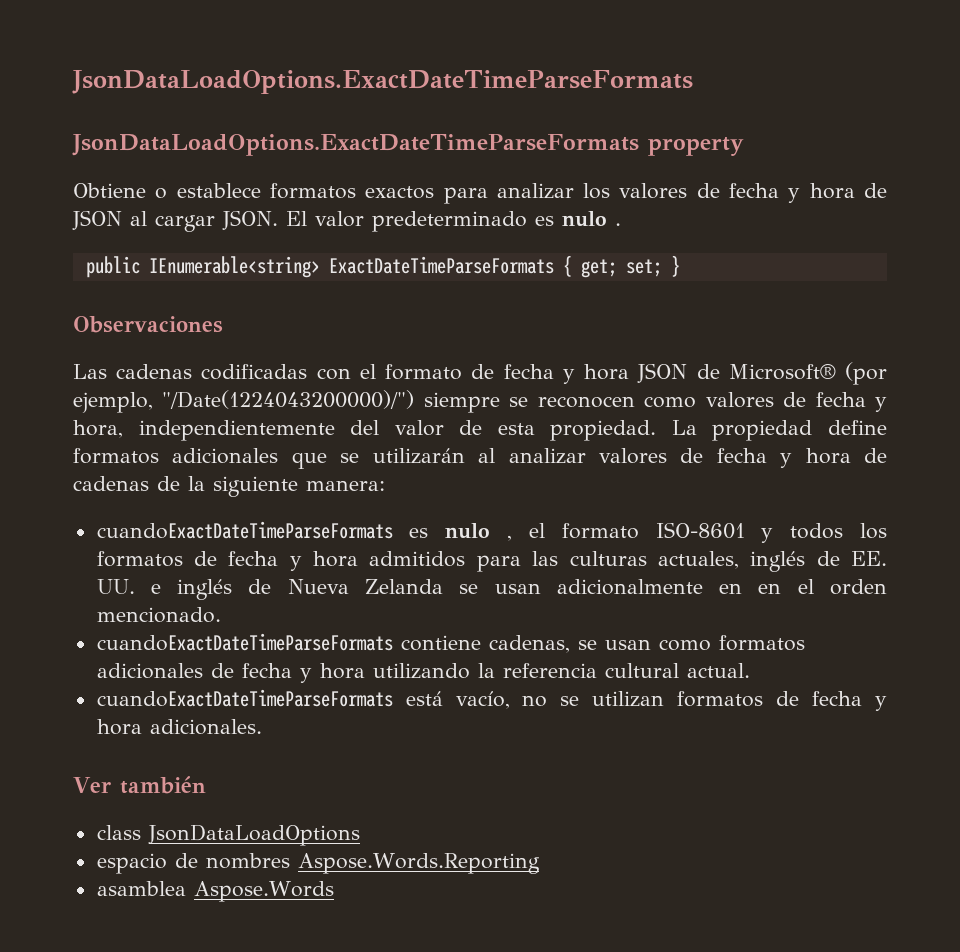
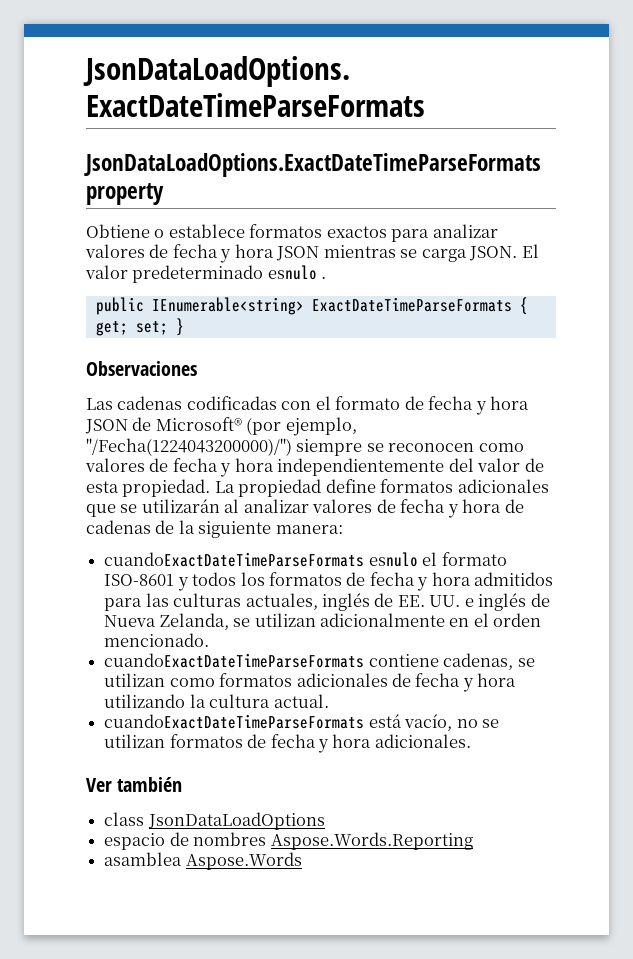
[583,183,887,203] [72,210,215,232] los valores de fecha y hora de JSON al cargar -> [85,244,467,263] valores de fecha y hora JSON mientras se carga
[535,211,607,227] es nulo -> [267,265,317,280] esnulo
[162,390,415,409] "/Date(1224043200000)/") -> [86,438,292,456] "/Fecha(1224043200000)/")
[73,420,123,438] hora, -> [234,458,274,472] hora
[409,523,513,541] es nulo , -> [368,552,418,567] esnulo
[365,579,541,594] Zelanda se usan -> [159,613,316,630] Zelanda, se utilizan
[758,583,782,594] en -> (470, 622) none
[604,639,651,650] usan -> [104,673,166,687] utilizan
[502,663,679,678] referencia cultural -> [209,694,271,708] cultura

